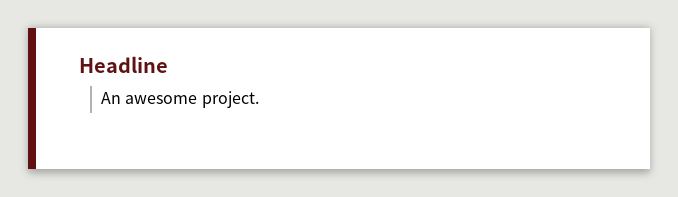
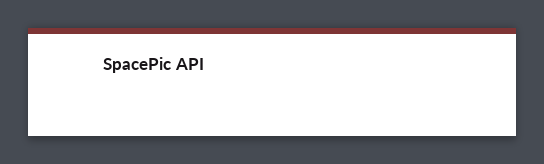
[79,56,168,73] [100,91,259,108] Headline // An awesome project. -> [103,57,204,73] SpacePic API

